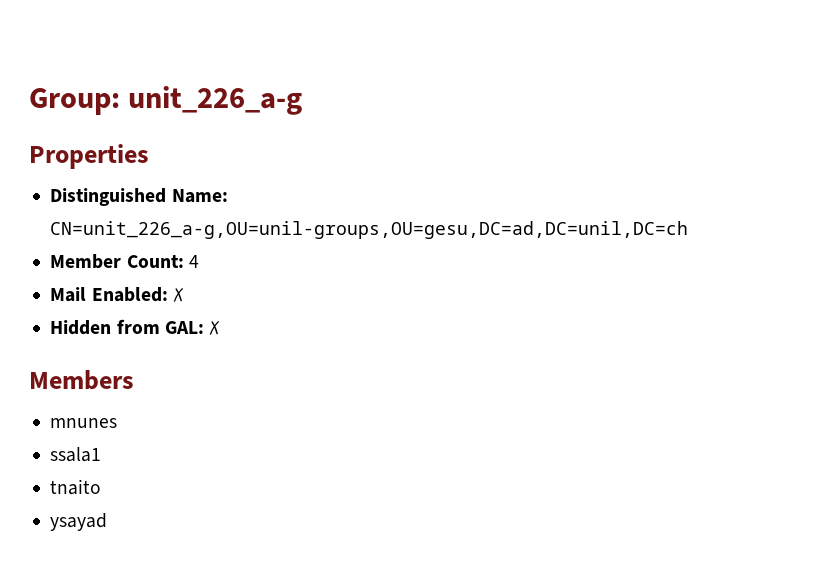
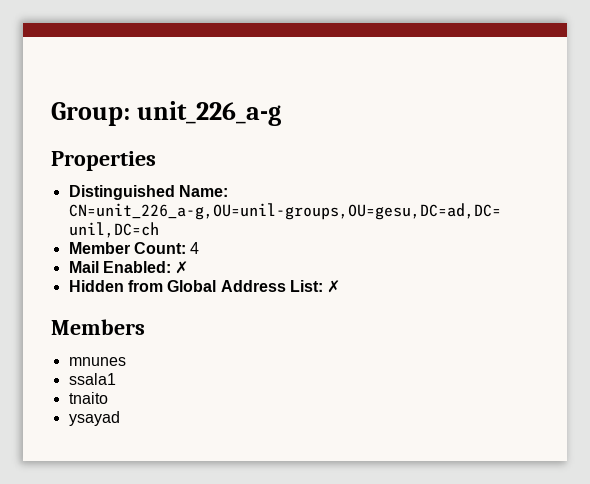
[164,321,204,334] GAL: -> [167,280,323,292] Global Address List:

